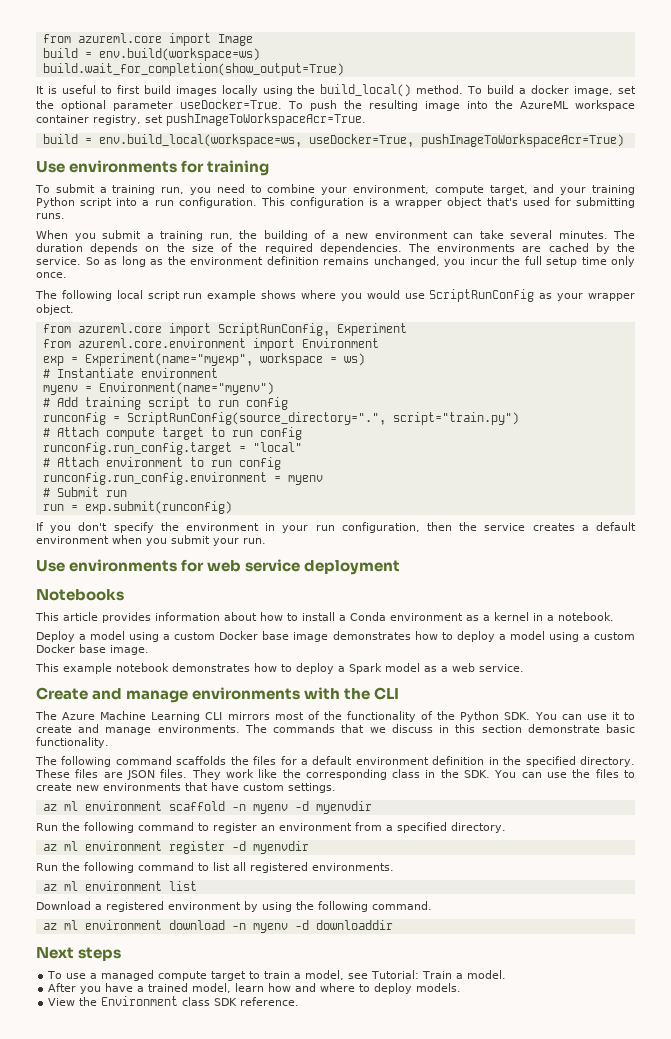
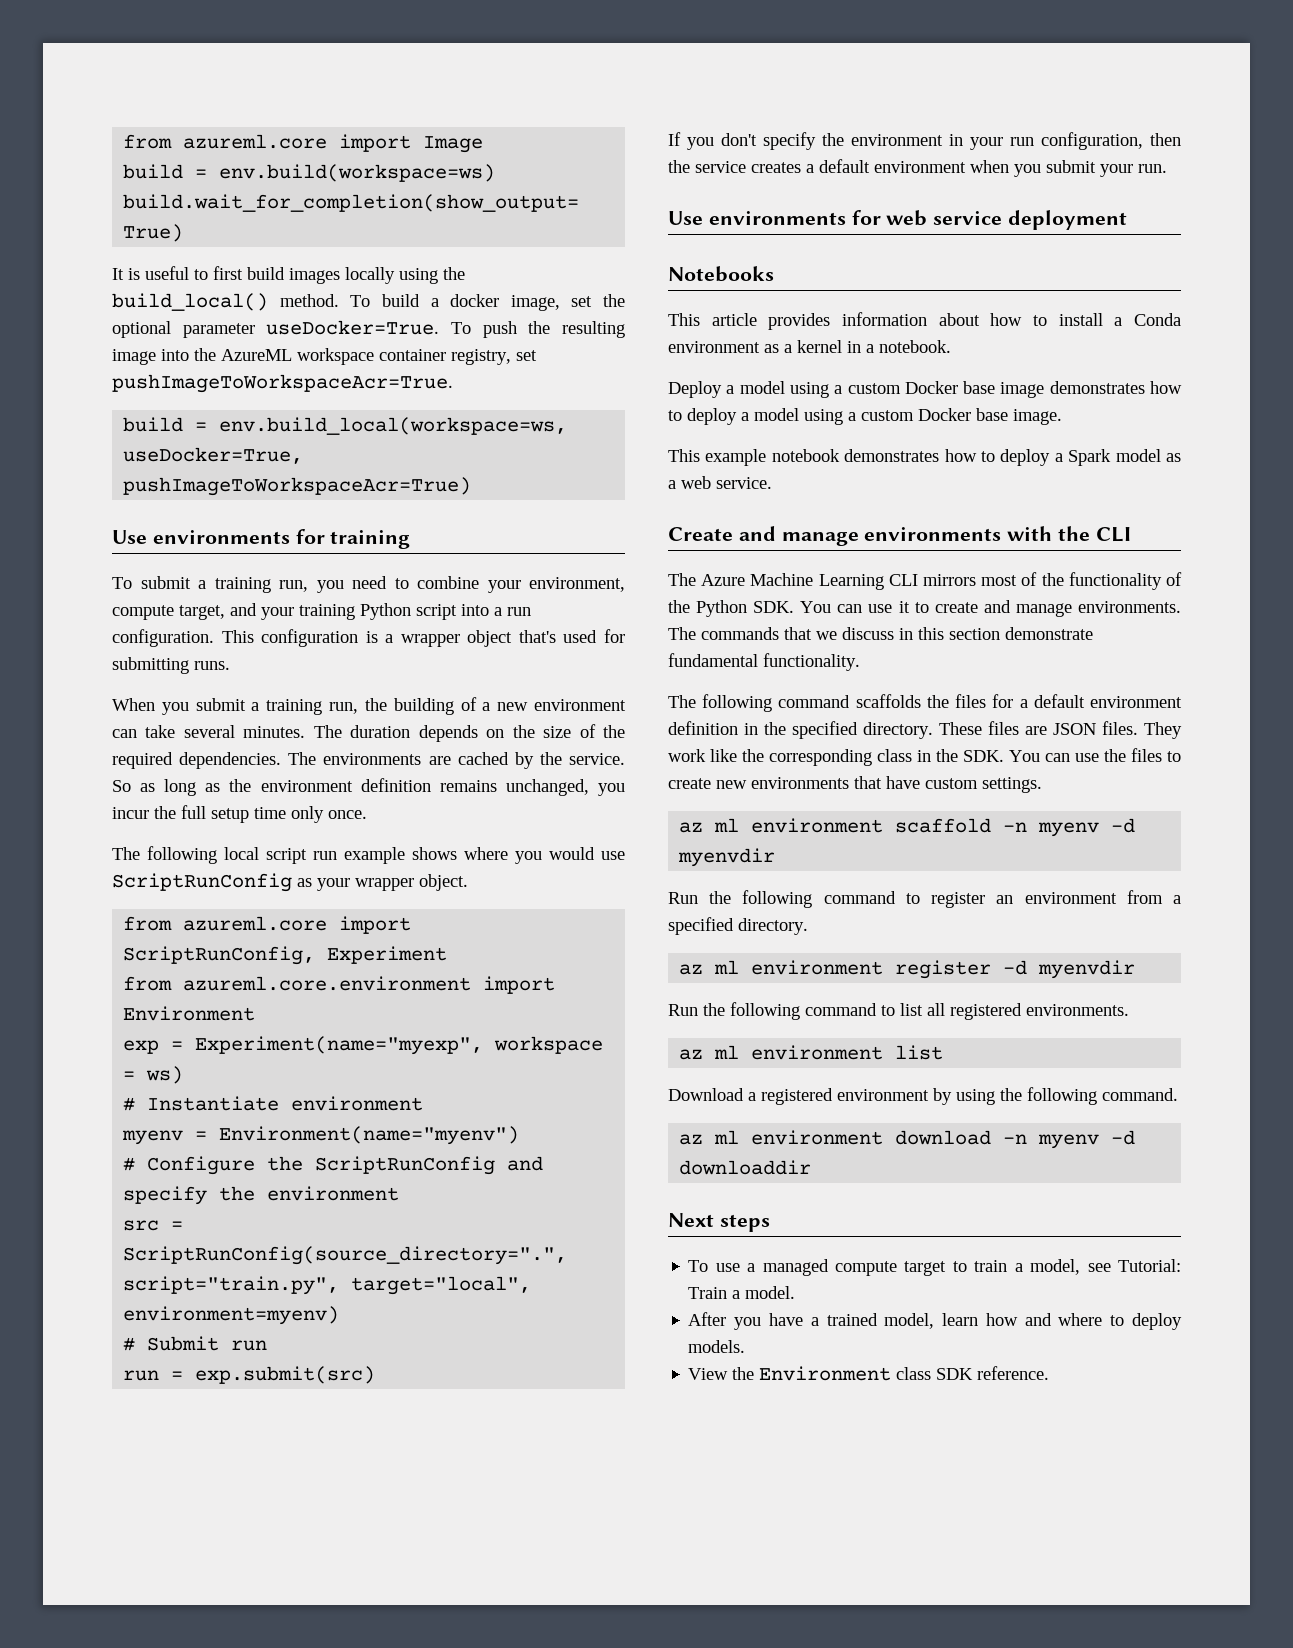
[56,397,288,410] [42,412,519,425] [42,427,302,440] [42,442,302,455] [42,457,281,470] [42,472,323,485] Add training script to run config // runconfig = ScriptRunConfig(source_directory=".", script="train.py") // # Attach compute target to run config // runconfig.run_config.target = "local" // # Attach environment to run config // runconfig.run_config.environment = myenv -> [147,1156,544,1175] [123,1186,400,1205] [123,1220,184,1231] [123,1246,568,1265] [123,1276,532,1295] [123,1306,340,1325] Configure the ScriptRunConfig and specify the environment // src = ScriptRunConfig(source_directory=".", script="train.py", target="local", environment=myenv)
[84,501,232,514] exp.submit(runconfig) -> [195,1366,376,1384] exp.submit(src)
[606,724,635,733] basic -> [668,653,758,667] fundamental

